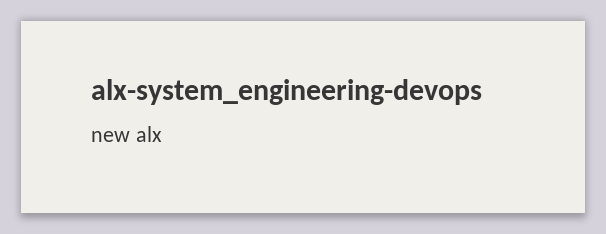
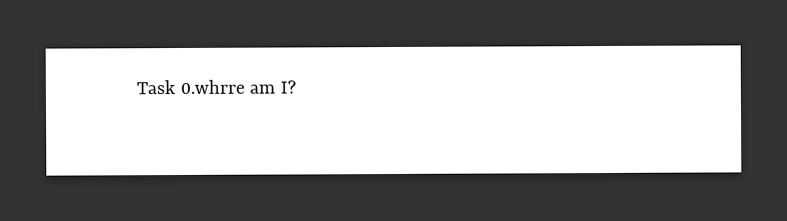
[91,79,482,105] [91,126,162,142] alx-system_engineering-devops // new alx -> [136,79,297,95] Task 0.whrre am I?

